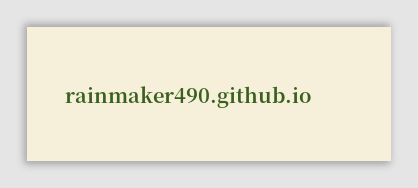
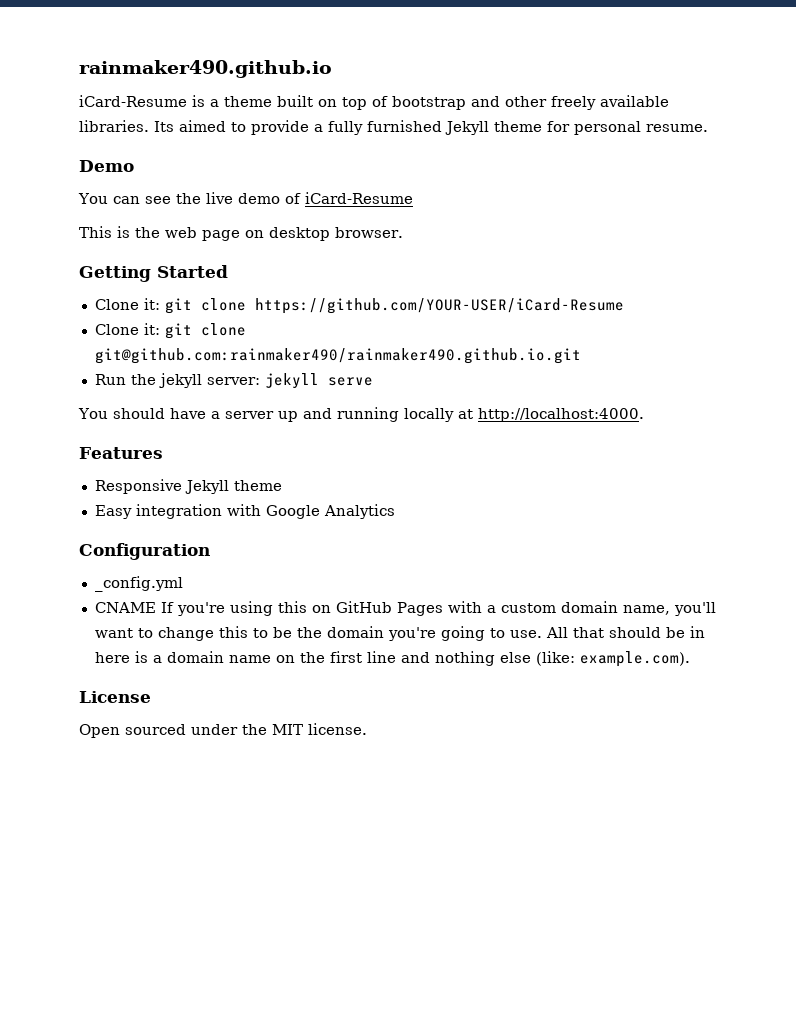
(311, 97) none -> [79,95,669,110] [79,120,708,135] [79,160,134,172] [78,192,413,204] [79,226,403,241] [79,265,228,282] [94,298,624,314] [94,323,246,339] [94,348,581,364] [94,373,373,389] [78,407,644,422] [79,447,163,459] [94,479,282,494] [94,504,395,519] [79,543,210,560] [94,576,183,592] [94,601,716,616] [94,626,705,641] [94,651,690,667] [79,691,151,703] [79,723,367,738] // iCard-Resume is a theme built on top of bootstrap and other freely available libraries. Its aimed to provide a fully furnished Jekyll theme for personal resume. // Demo // You can see the live demo of iCard-Resume // This is the web page on desktop browser. // Getting Started // Clone it: git clone https://github.com/YOUR-USER/iCard-Resume // Clone it: git clone git@github.com:rainmaker490/rainmaker490.github.io.git // Run the jekyll server: jekyll serve // You should have a server up and running locally at http://localhost:4000. // Features // Responsive Jekyll theme // Easy integration with Google Analytics // Configuration // _config.yml // CNAME If you're using this on GitHub Pages with a custom domain name, you'll want to change this to be the domain you're going to use. All that should be in here is a domain name on the first line and nothing else (like: example.com). // License // Open sourced under the MIT license.

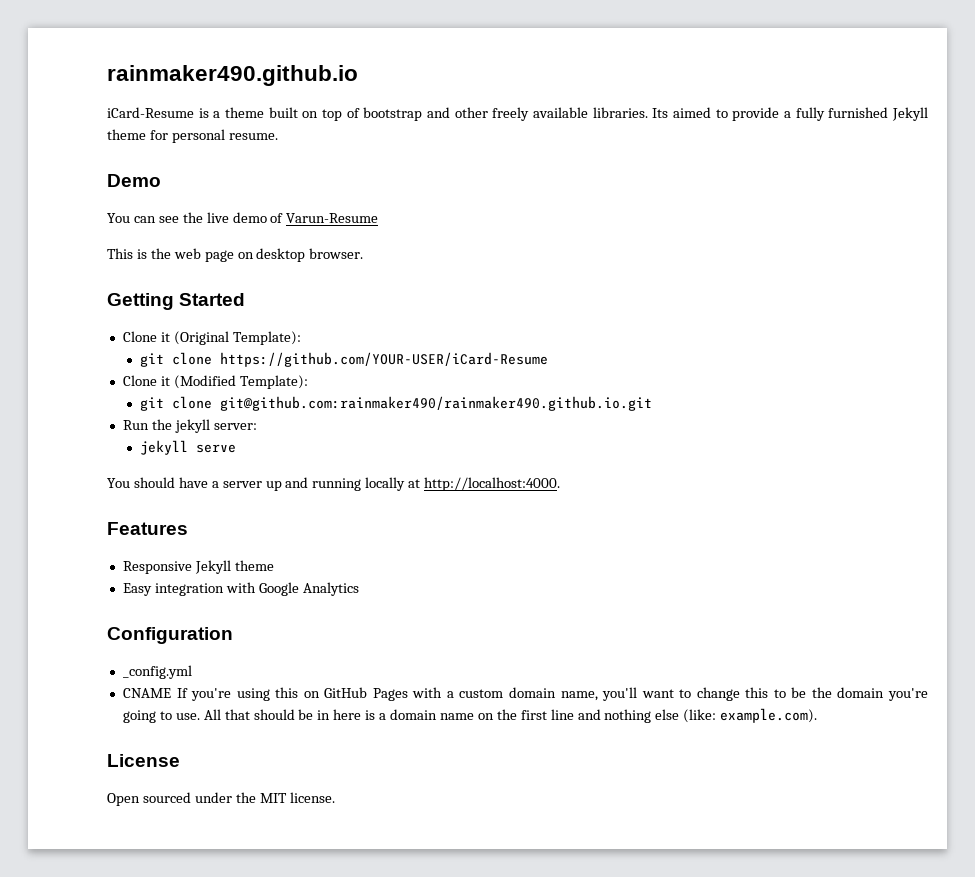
[304,192,413,204] iCard-Resume -> [286,213,379,223] Varun-Resume
[143,298,160,310] it: -> [160,331,301,345] it (Original Template): //
[143,323,160,335] it: -> [160,375,308,389] it (Modified Template): //
(260, 381) none -> (257, 426) //

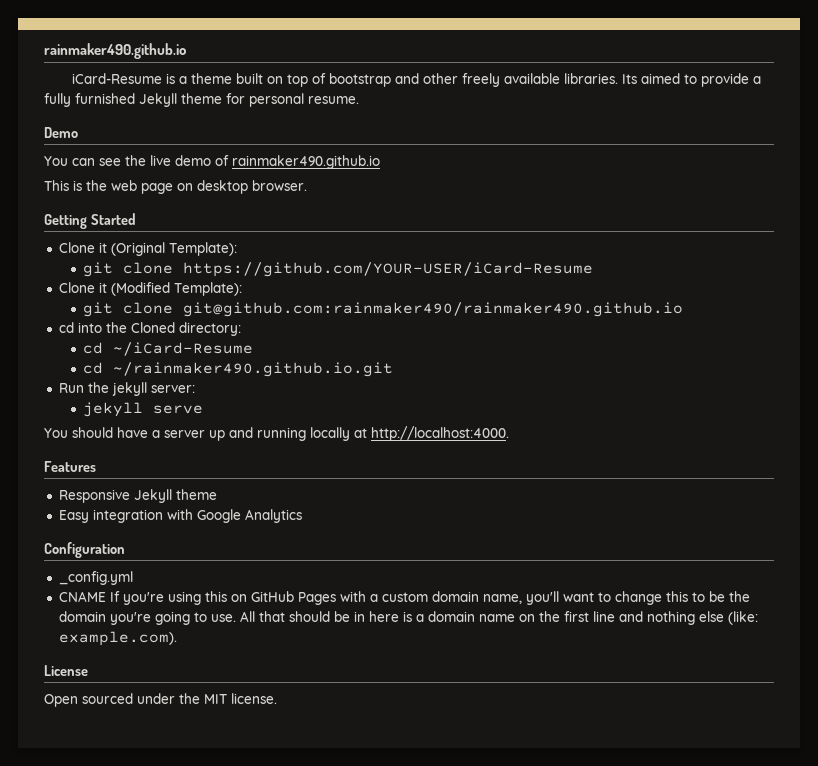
[286,213,379,223] Varun-Resume -> [232,155,380,169] rainmaker490.github.io
[219,396,652,411] git@github.com:rainmaker490/rainmaker490.github.io.git -> [182,302,683,317] [58,322,241,336] [82,342,253,356] [82,362,393,377] git@github.com:rainmaker490/rainmaker490.github.io // cd into the Cloned directory: // cd ~/iCard-Resume // cd ~/rainmaker490.github.io.git

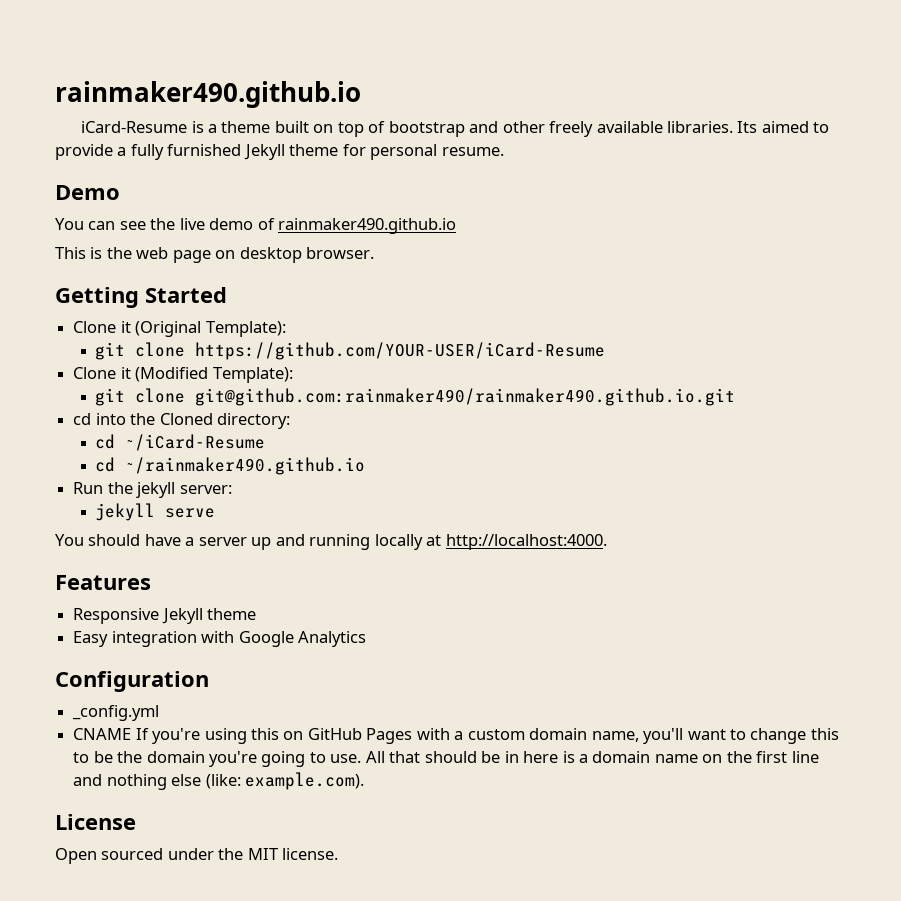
[182,302,683,317] git@github.com:rainmaker490/rainmaker490.github.io -> [195,388,736,406] git@github.com:rainmaker490/rainmaker490.github.io.git
[112,362,393,377] ~/rainmaker490.github.io.git -> [125,457,366,475] ~/rainmaker490.github.io

